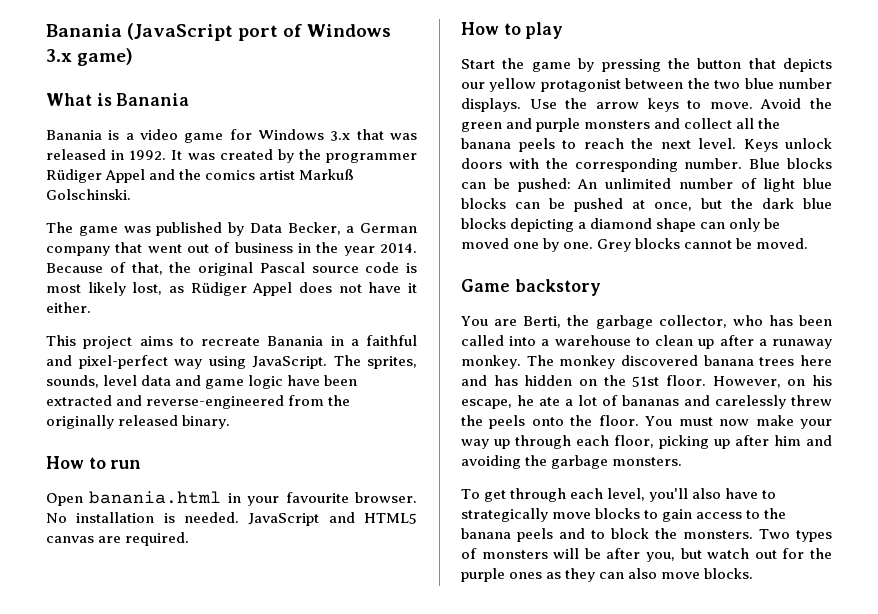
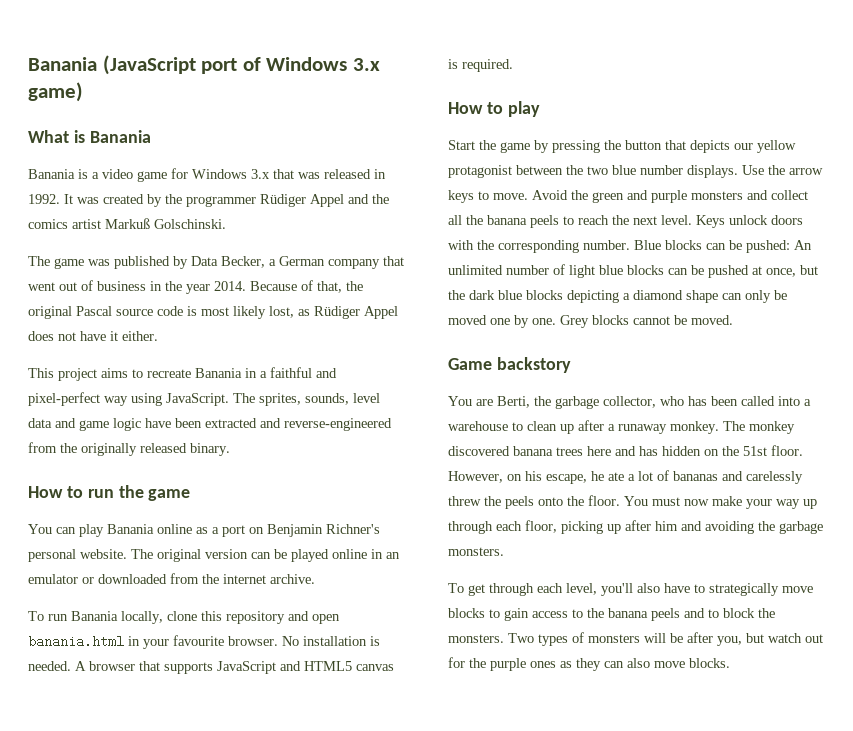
[46,493,83,506] // Open -> [118,485,191,501] [28,524,380,537] [28,549,400,562] [28,573,315,584] [28,611,340,624] the game // You can play Banania online as a port on Benjamin Richner's personal website. The original version can be played online in an emulator or downloaded from the internet archive. // To run Banania locally, clone this repository and open
(239, 517) none -> [75,661,213,674] A browser that supports
[98,536,122,543] are -> [448,59,458,69] is

